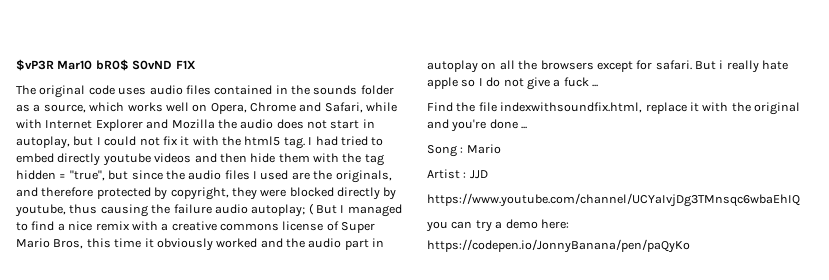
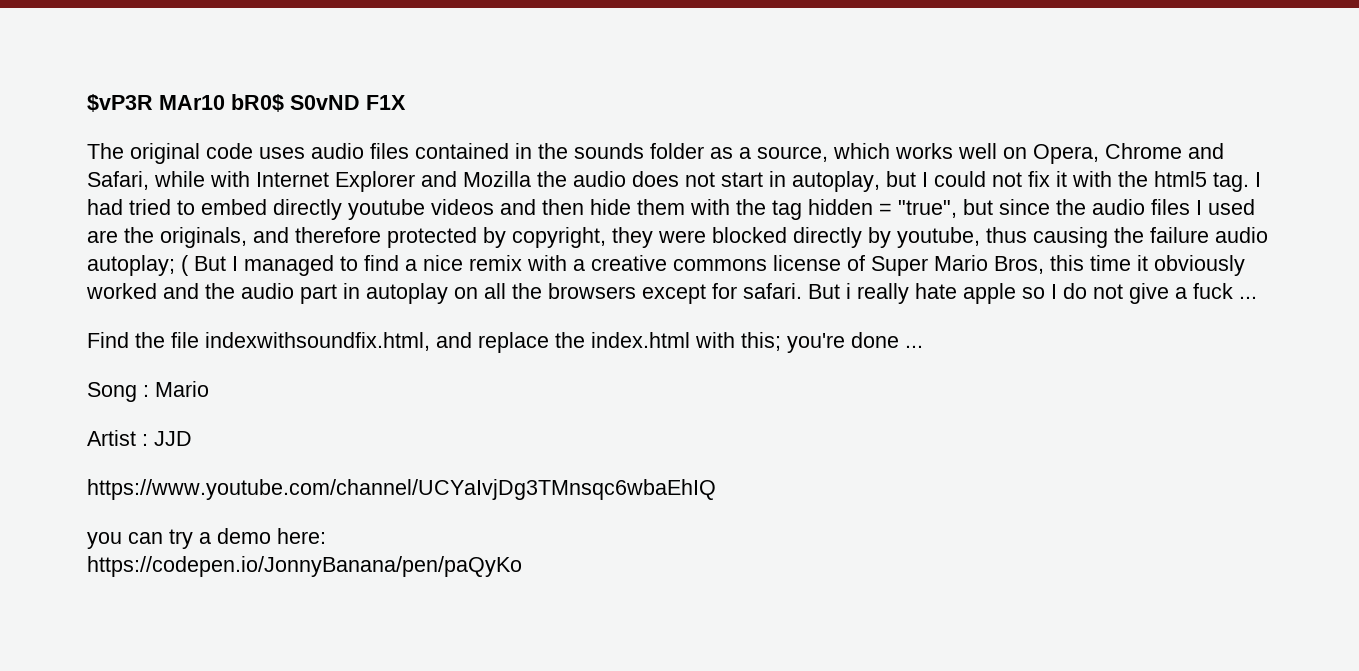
[57,60,93,70] Mar10 -> [159,95,225,110] MAr10
[645,102,800,115] [427,119,449,129] replace it with the original and -> [436,332,781,353] and replace the index.html with this;

